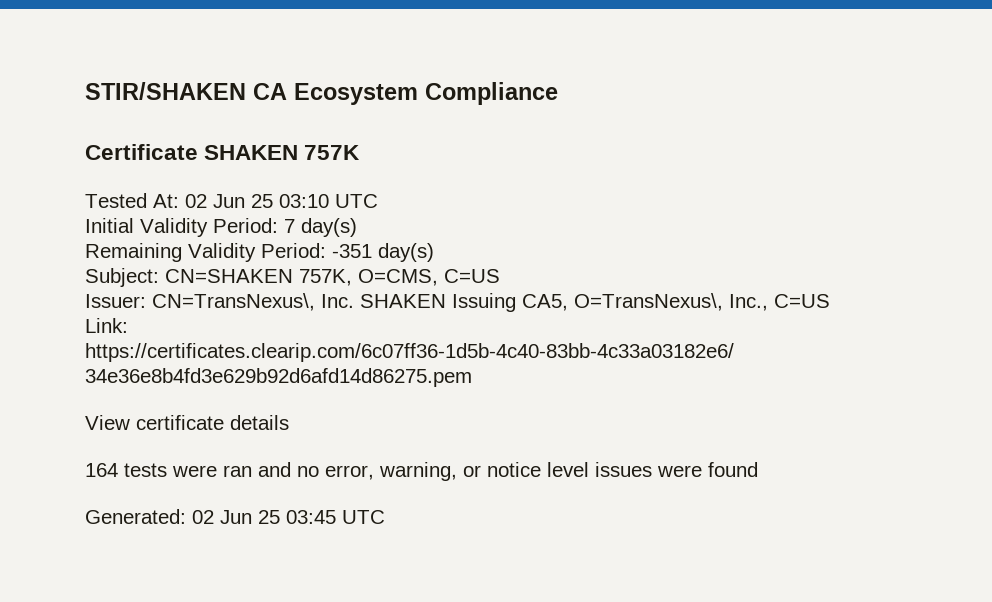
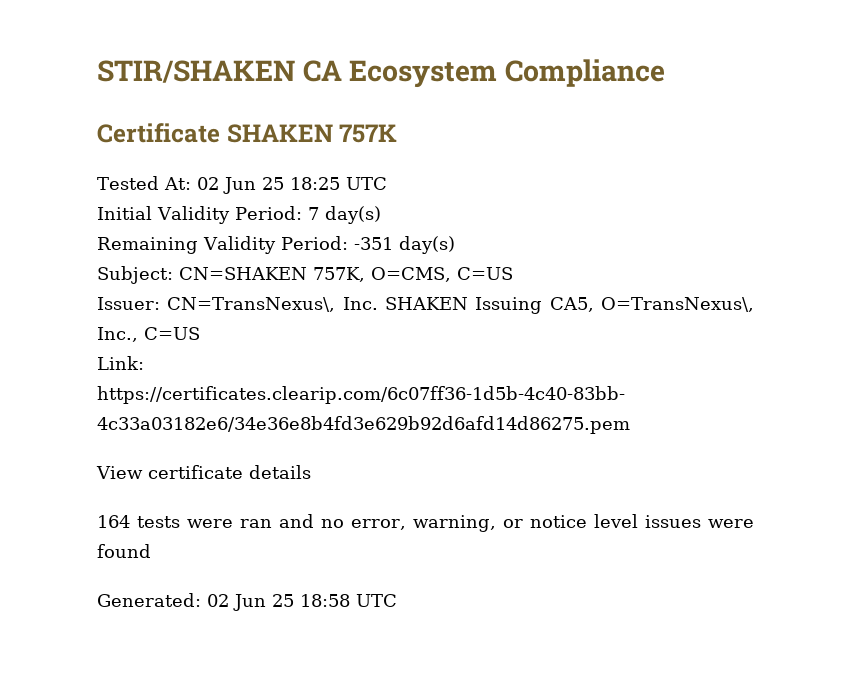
[279,194,329,208] 03:10 -> [289,177,340,190] 18:25
[286,510,336,524] 03:45 -> [300,594,350,607] 18:58

